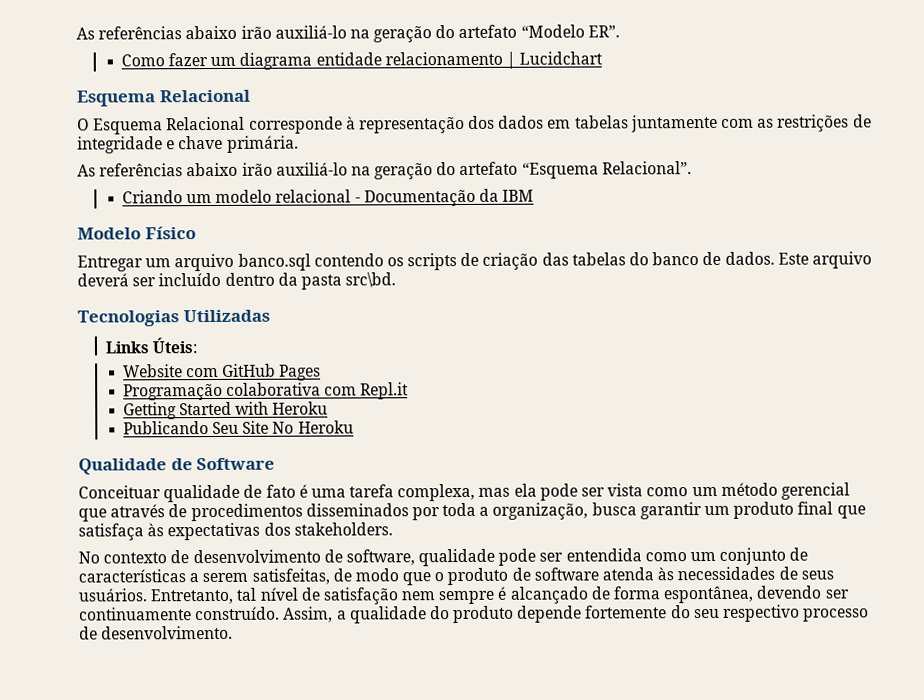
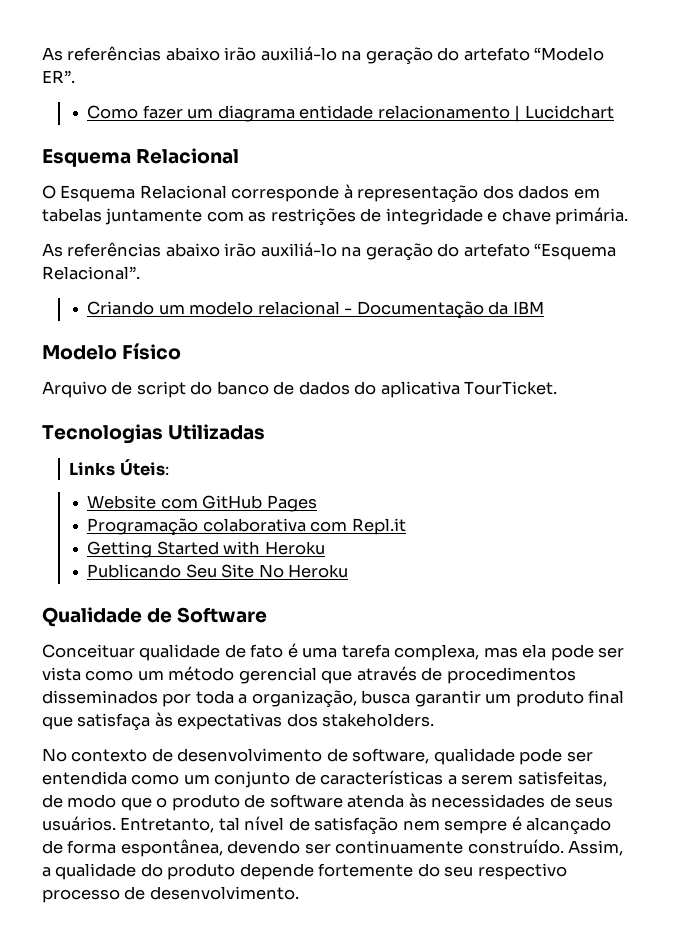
[77,251,872,272] [77,272,397,290] Entregar um arquivo banco.sql contendo os scripts de criação das tabelas do banco de dados. Este arquivo deverá ser incluído dentro da pasta src\bd. -> [42,381,558,398] Arquivo de script do banco de dados do aplicativa TourTicket.

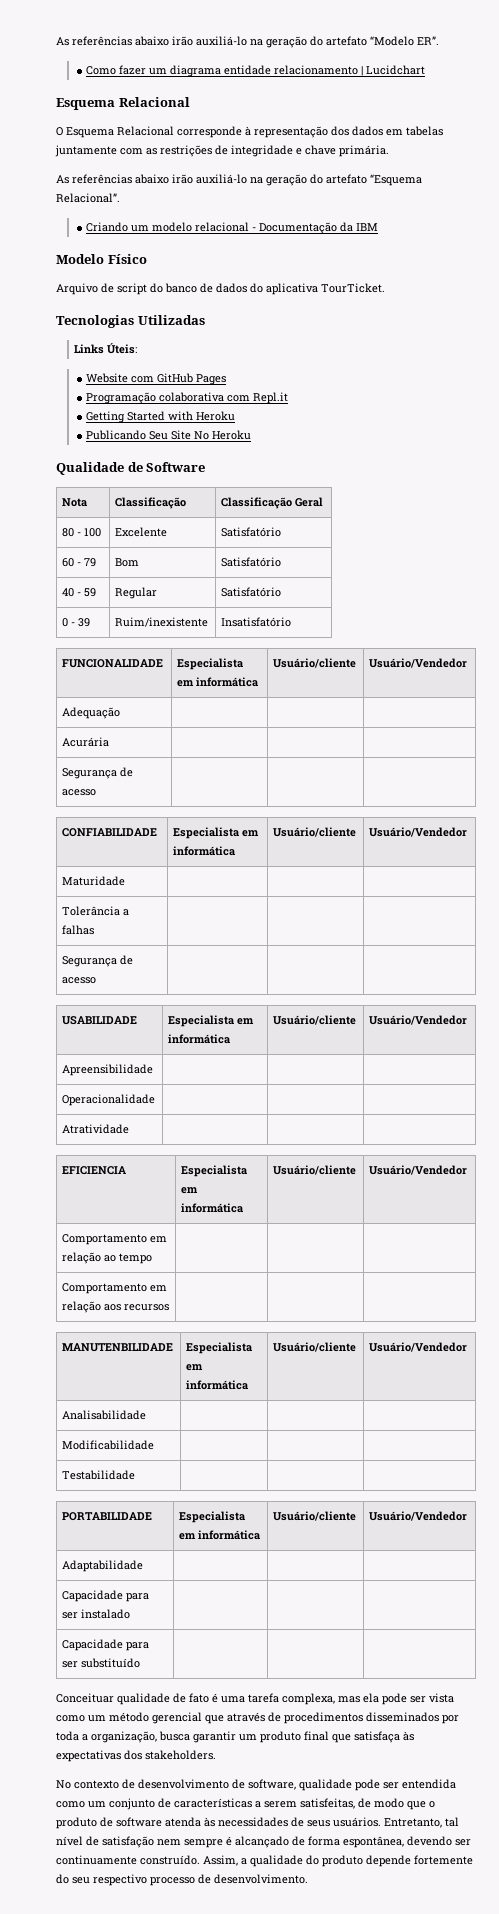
(268, 615) none -> [62,498,88,507] [115,497,187,509] [221,497,324,509] [62,528,102,537] [115,527,168,537] [221,527,282,537] [62,558,97,567] [115,558,140,567] [221,557,282,567] [62,588,97,597] [115,587,158,599] [221,587,282,597] [62,618,91,627] [115,617,209,627] [221,617,292,627] [62,659,164,668] [177,658,244,670] [177,677,259,687] [273,658,357,668] [369,658,468,668] [62,707,121,719] [62,737,110,747] [62,767,134,779] [62,789,97,796] [62,828,158,837] [173,827,260,839] [173,846,236,856] [273,827,357,837] [369,827,468,837] [62,876,126,886] [62,906,130,916] [62,925,95,935] [62,955,134,967] [62,977,97,984] [62,1016,138,1025] [168,1015,255,1027] [168,1034,231,1044] [273,1015,357,1025] [369,1015,468,1025] [62,1064,154,1076] [62,1094,156,1106] [62,1124,130,1134] [62,1166,127,1175] [181,1165,248,1177] [181,1187,199,1194] [181,1203,244,1213] [273,1165,357,1175] [369,1165,468,1175] [62,1234,168,1245] [62,1252,153,1264] [62,1283,168,1294] [62,1301,170,1313] [62,1343,174,1352] [186,1342,253,1354] [186,1364,204,1371] [186,1380,249,1390] [273,1342,357,1352] [369,1342,468,1352] [62,1410,147,1420] [62,1440,155,1450] [62,1470,136,1480] [62,1512,153,1521] [179,1511,246,1523] [179,1530,261,1540] [273,1511,357,1521] [369,1511,468,1521] [62,1560,144,1572] [62,1590,150,1602] [62,1609,131,1619] [62,1639,150,1651] [62,1658,141,1668] // Nota | Classificação | Classificação Geral // 80 - 100 | Excelente | Satisfatório // 60 - 79 | Bom | Satisfatório // 40 - 59 | Regular | Satisfatório // 0 - 39 | Ruim/inexistente | Insatisfatório // FUNCIONALIDADE | Especialista em informática | Usuário/cliente | Usuário/Vendedor // Adequação | | | // Acurária | | | // Segurança de acesso | | | // CONFIABILIDADE | Especialista em informática | Usuário/cliente | Usuário/Vendedor // Maturidade | | | // Tolerância a falhas | | | // Segurança de acesso | | | // USABILIDADE | Especialista em informática | Usuário/cliente | Usuário/Vendedor // Apreensibilidade | | | // Operacionalidade | | | // Atratividade | | | // EFICIENCIA | Especialista em informática | Usuário/cliente | Usuário/Vendedor // Comportamento em relação ao tempo | | | // Comportamento em relação aos recursos | | | // MANUTENBILIDADE | Especialista em informática | Usuário/cliente | Usuário/Vendedor // Analisabilidade | | | // Modificabilidade | | | // Testabilidade | | | // PORTABILIDADE | Especialista em informática | Usuário/cliente | Usuário/Vendedor // Adaptabilidade | | | // Capacidade para ser instalado | | | // Capacidade para ser substituído | | |

